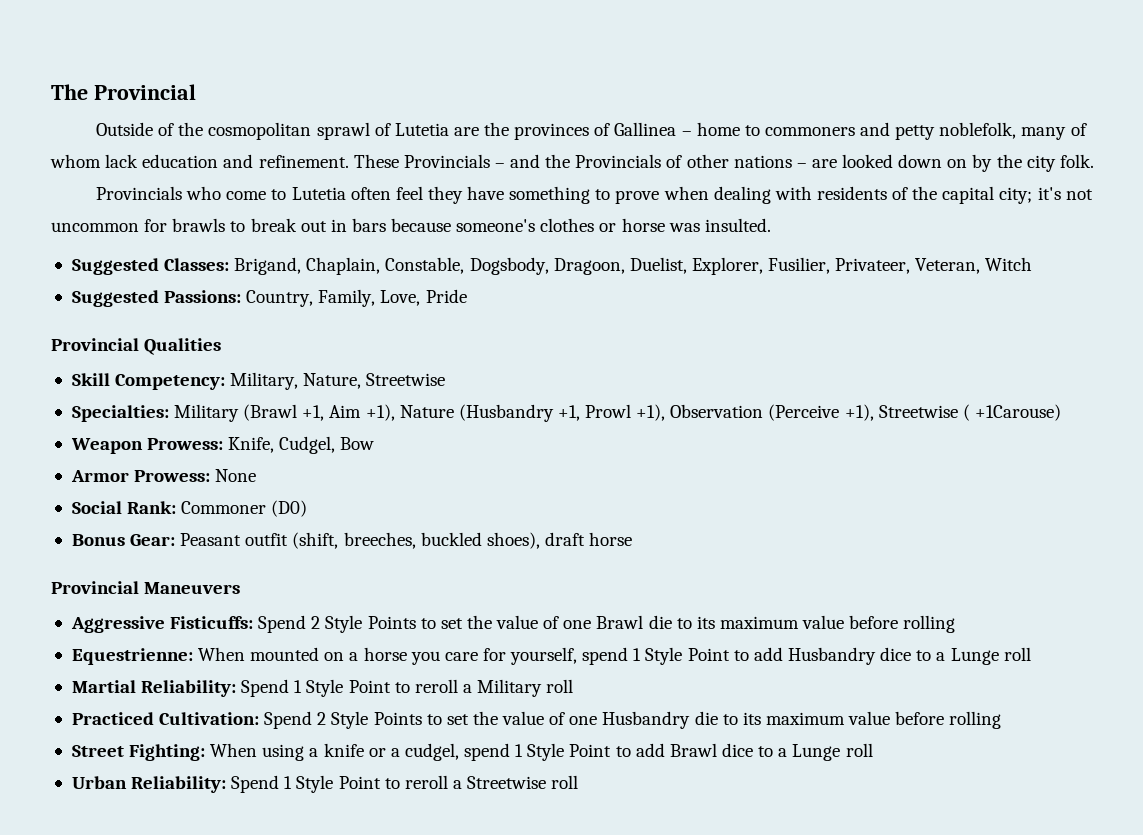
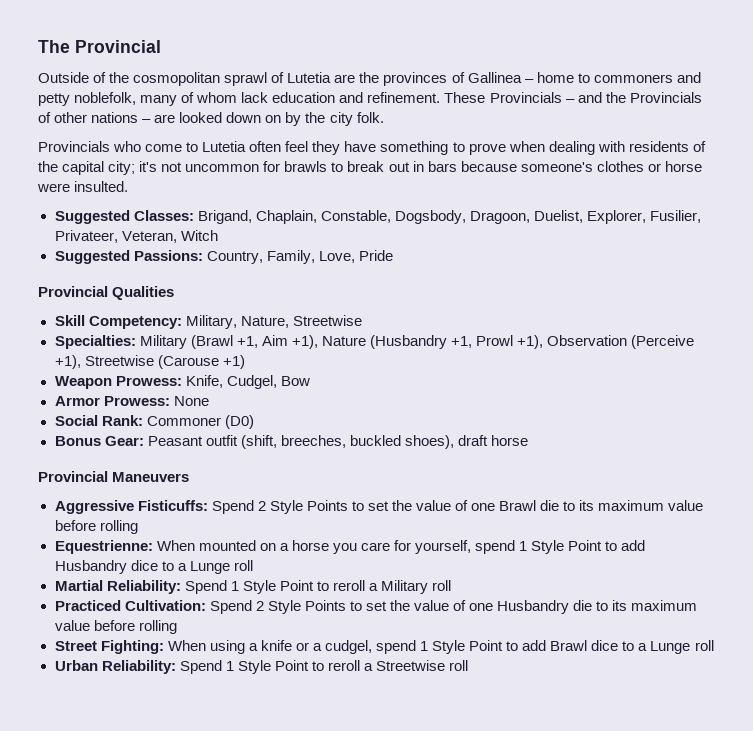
[668,223,700,232] was -> [37,183,70,192] were
[962,404,1061,421] ( +1Carouse) -> [157,355,245,369] (Carouse +1)

